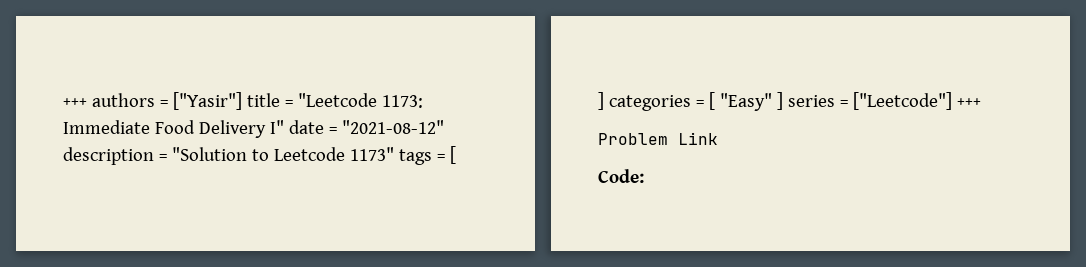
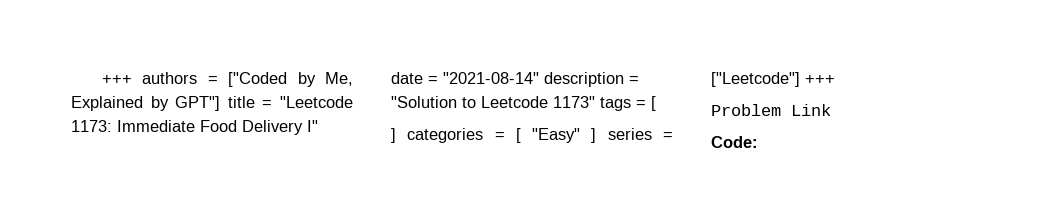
[172,92,242,110] ["Yasir"] -> [228,72,353,87] [71,96,221,111] ["Coded by Me, Explained by GPT"]
[341,120,444,134] "2021-08-12" -> [443,72,539,84] "2021-08-14"

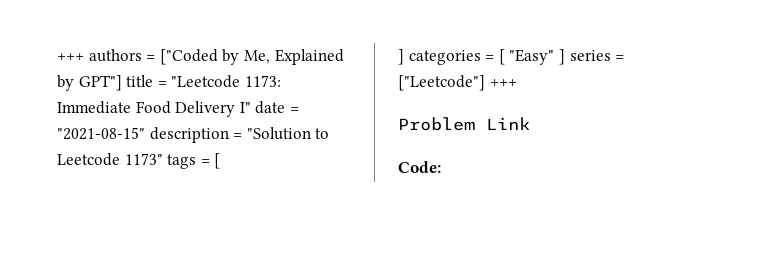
[443,72,539,84] "2021-08-14" -> [57,127,145,140] "2021-08-15"

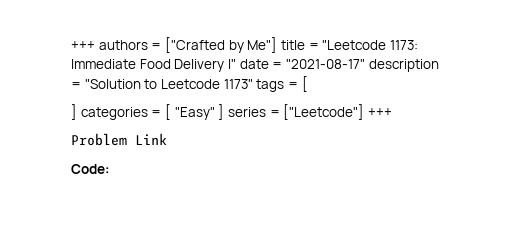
[159,49,344,65] [57,75,122,91] ["Coded by Me, Explained by GPT"] -> [164,37,278,53] ["Crafted by Me"]
[57,127,145,140] "2021-08-15" -> [285,59,365,69] "2021-08-17"

